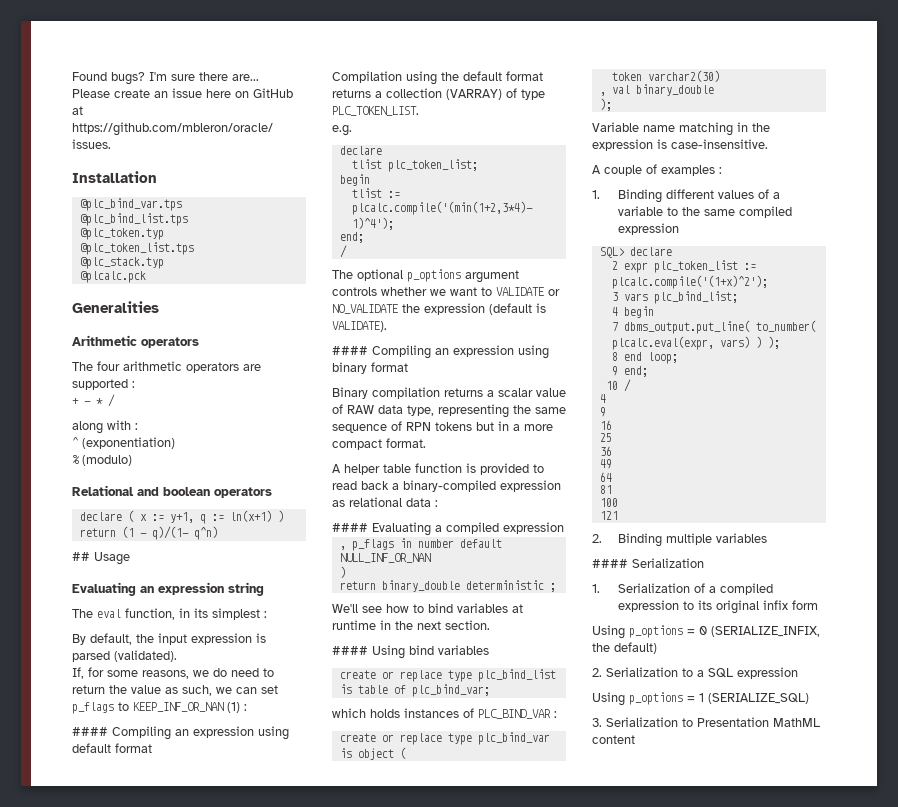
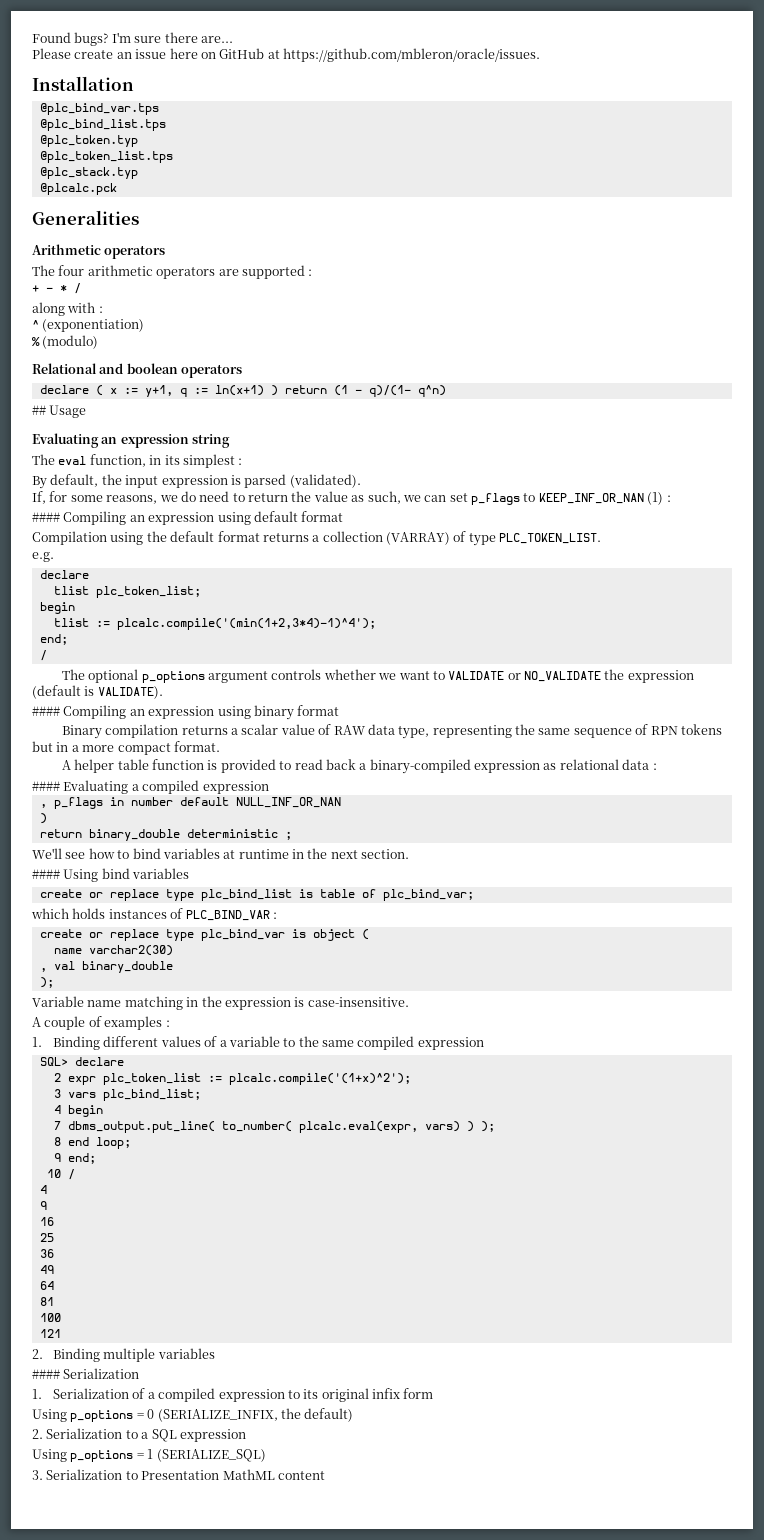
[611,72,642,81] token -> [53,948,82,954] name

